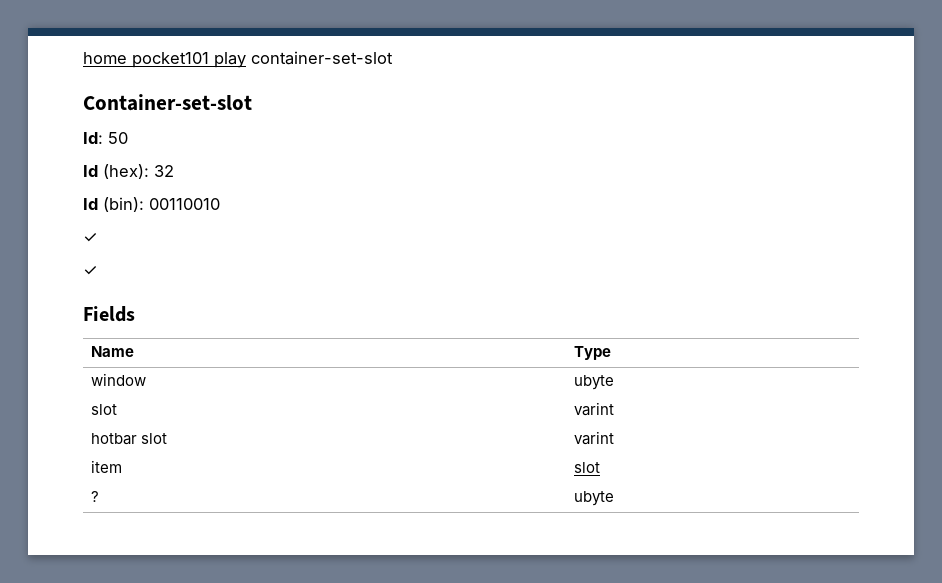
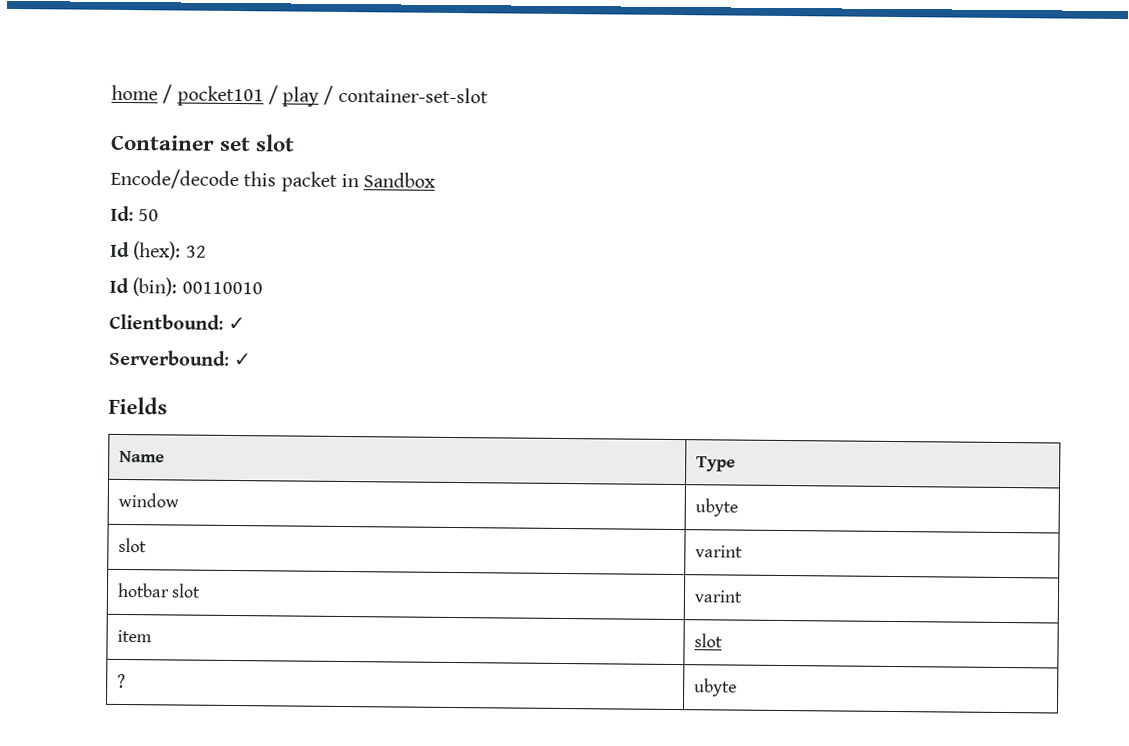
[132,51,393,68] [83,94,252,111] pocket101 play container-set-slot // Container-set-slot -> [162,84,488,107] [111,134,296,152] [110,168,437,192] / pocket101 / play / container-set-slot // Container set slot // Encode/decode this packet in Sandbox
[83,233,98,243] ✓ // -> [109,313,247,331] [109,349,230,366] Clientbound: ✓ // Serverbound:

